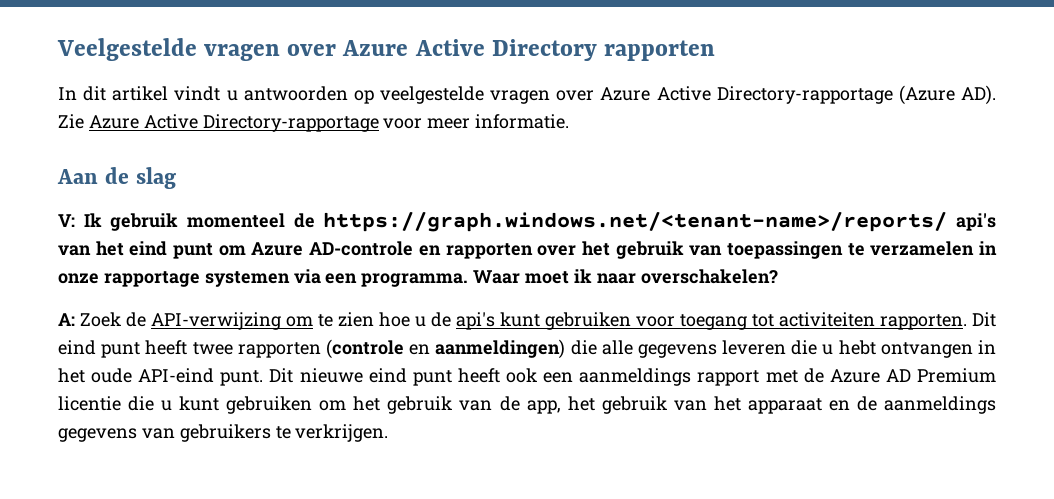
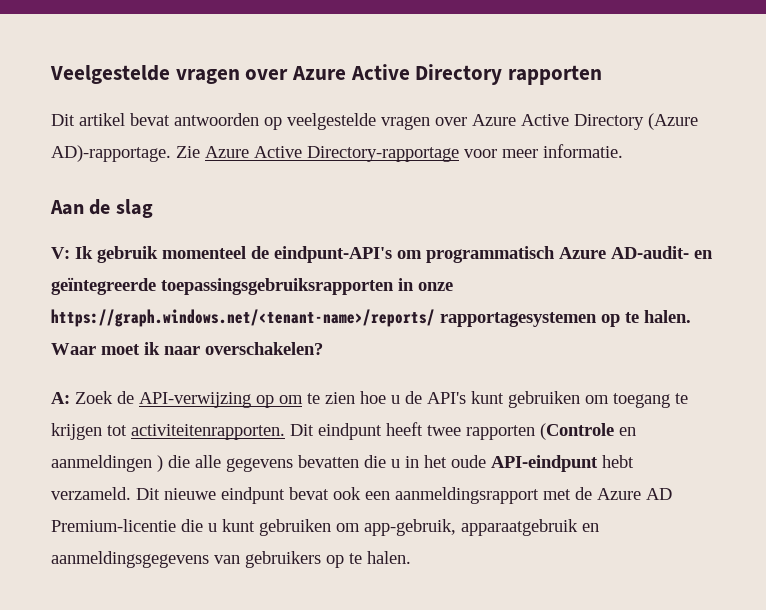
[58,86,238,101] In dit artikel vindt u -> [51,113,170,126] Dit artikel bevat
[716,85,996,105] Directory-rapportage (Azure AD). -> [574,113,698,130] [51,145,171,162] Directory (Azure AD)-rapportage.
[323,211,996,232] [58,241,997,259] [58,269,469,287] https://graph.windows.net/<tenant-name>/reports/ api's van het eind punt om Azure AD-controle en rapporten over het gebruik van toepassingen te verzamelen in onze rapportage systemen via een programma. -> [274,246,713,263] [51,277,453,295] [51,309,691,327] eindpunt-API's om programmatisch Azure AD-audit- en geïntegreerde toepassingsgebruiksrapporten in onze https://graph.windows.net/<tenant-name>/reports/ rapportagesystemen op te halen.
(281, 321) none -> [256,395,274,408] op
[456,312,996,330] [58,339,566,359] api's kunt gebruiken voor toegang tot activiteiten rapporten. Dit eind punt heeft twee rapporten (controle en aanmeldingen) -> [427,391,688,408] [51,422,636,440] [51,455,163,472] API's kunt gebruiken om toegang te krijgen tot activiteitenrapporten. Dit eindpunt heeft twee rapporten (Controle en aanmeldingen )
[722,340,973,358] leveren die u hebt ontvangen -> [298,455,400,468] bevatten die u
[138,368,760,386] API-eind punt. Dit nieuwe eind punt heeft ook een aanmeldings rapport -> [491,455,634,472] [51,487,539,504] API-eindpunt hebt verzameld. Dit nieuwe eindpunt bevat ook een aanmeldingsrapport
[917,368,997,383] [58,396,121,411] Premium licentie -> [51,519,176,532] Premium-licentie
[353,396,996,414] [58,424,389,442] het gebruik van de app, het gebruik van het apparaat en de aanmeldings gegevens van gebruikers te verkrijgen. -> [364,519,599,536] [51,551,411,568] app-gebruik, apparaatgebruik en aanmeldingsgegevens van gebruikers op te halen.

